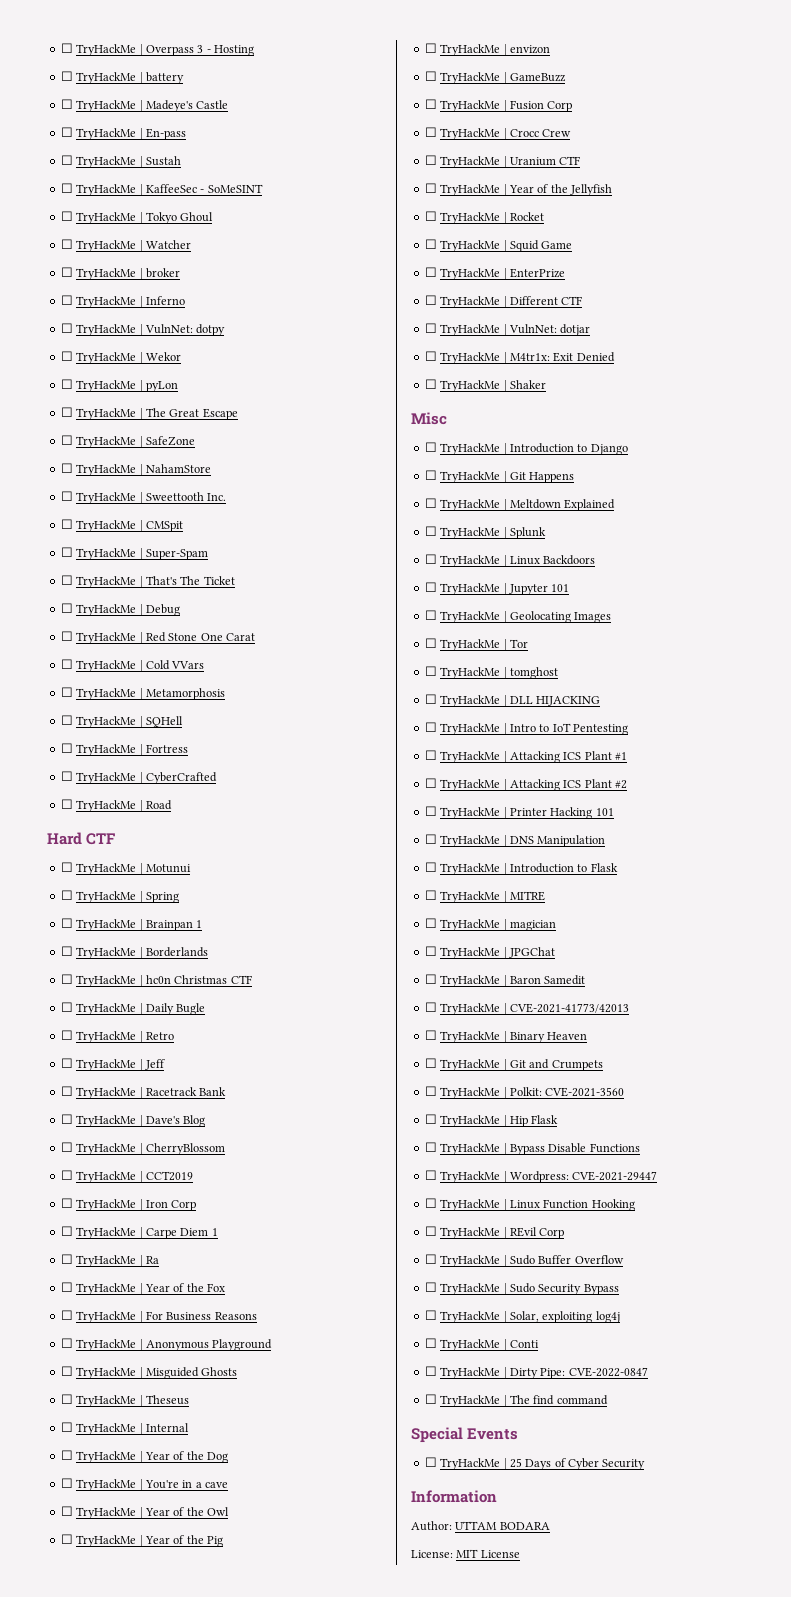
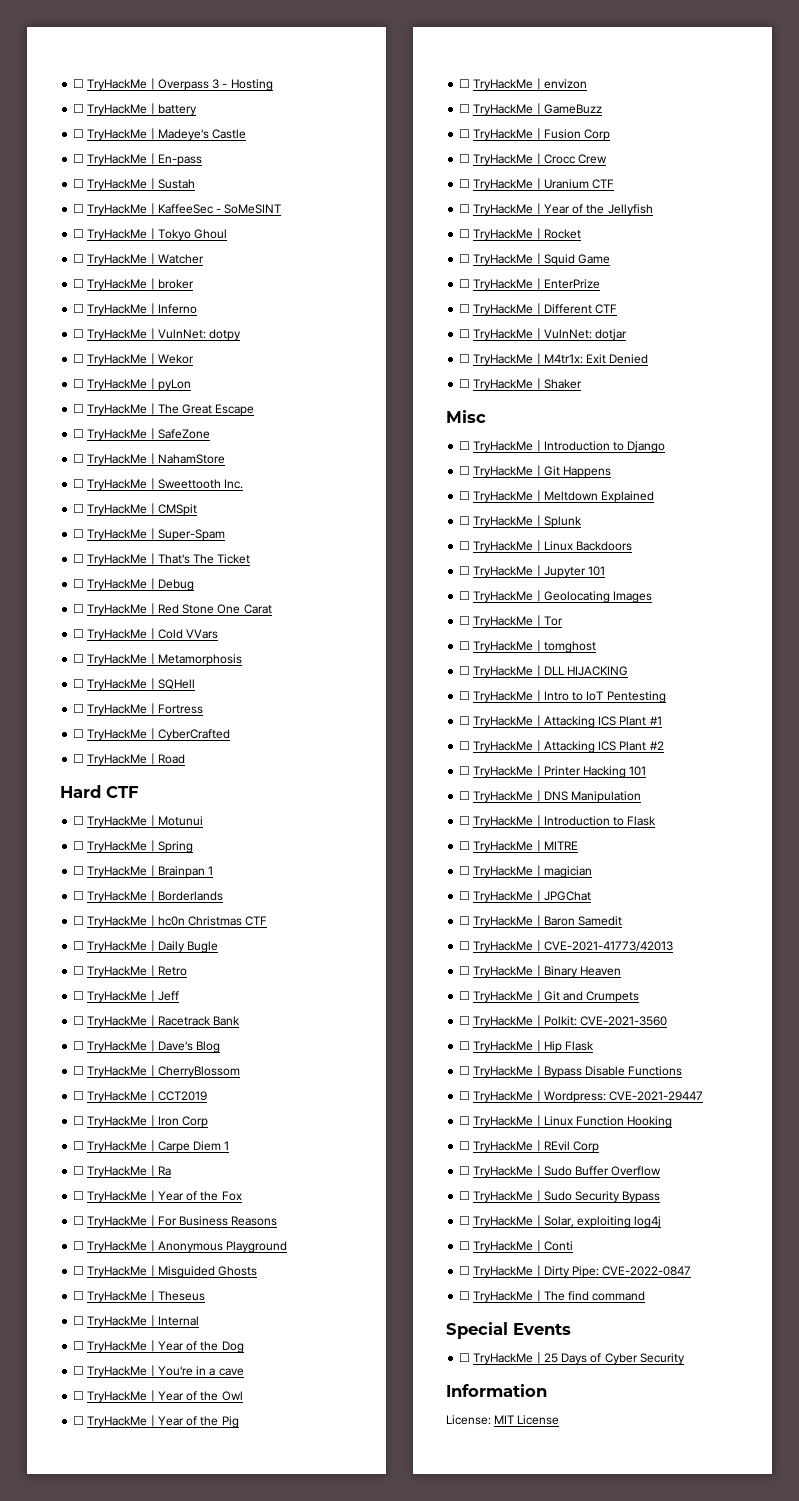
[411,1521,550,1531] // Author: UTTAM BODARA -> (547, 1390) none

